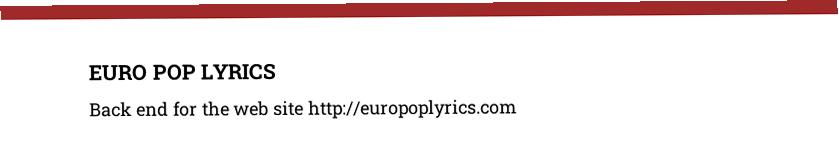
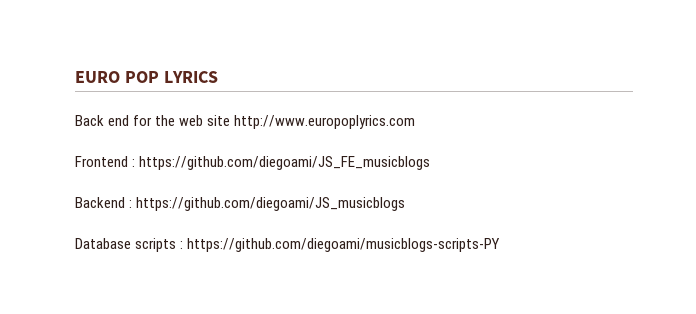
[308,99,518,119] http://europoplyrics.com -> [234,115,416,129] [75,156,431,170] [75,197,406,211] [75,238,501,252] http://www.europoplyrics.com // Frontend : https://github.com/diegoami/JS_FE_musicblogs // Backend : https://github.com/diegoami/JS_musicblogs // Database scripts : https://github.com/diegoami/musicblogs-scripts-PY

